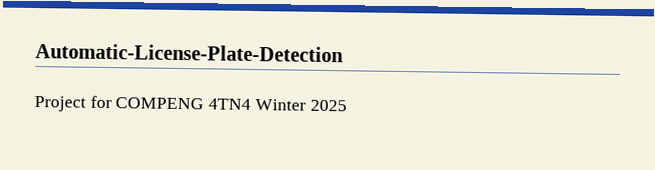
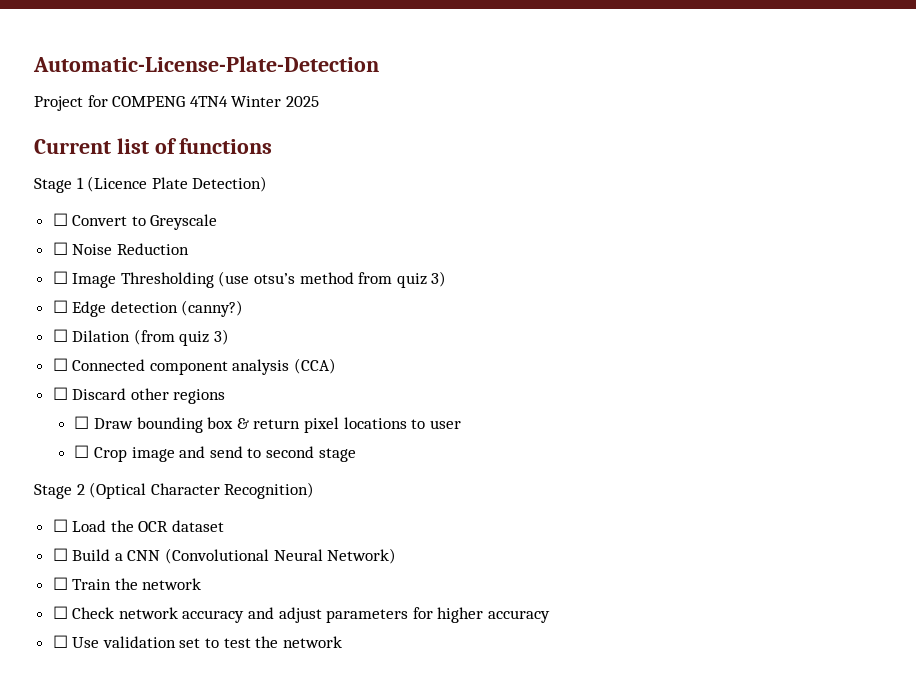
(347, 105) none -> [34,138,273,154] [34,176,268,193] [52,213,218,230] [52,242,189,255] [52,271,447,288] [52,300,244,317] [52,329,230,346] [52,358,337,375] [52,387,226,404] [74,416,461,433] [74,445,356,462] [34,482,315,499] [52,519,225,532] [52,548,397,564] [52,577,202,590] [52,606,551,623] [52,635,342,648] // Current list of functions // Stage 1 (Licence Plate Detection) // ☐ Convert to Greyscale // ☐ Noise Reduction // ☐ Image Thresholding (use otsu’s method from quiz 3) // ☐ Edge detection (canny?) // ☐ Dilation (from quiz 3) // ☐ Connected component analysis (CCA) // ☐ Discard other regions // ☐ Draw bounding box & return pixel locations to user // ☐ Crop image and send to second stage // Stage 2 (Optical Character Recognition) // ☐ Load the OCR dataset // ☐ Build a CNN (Convolutional Neural Network) // ☐ Train the network // ☐ Check network accuracy and adjust parameters for higher accuracy // ☐ Use validation set to test the network

